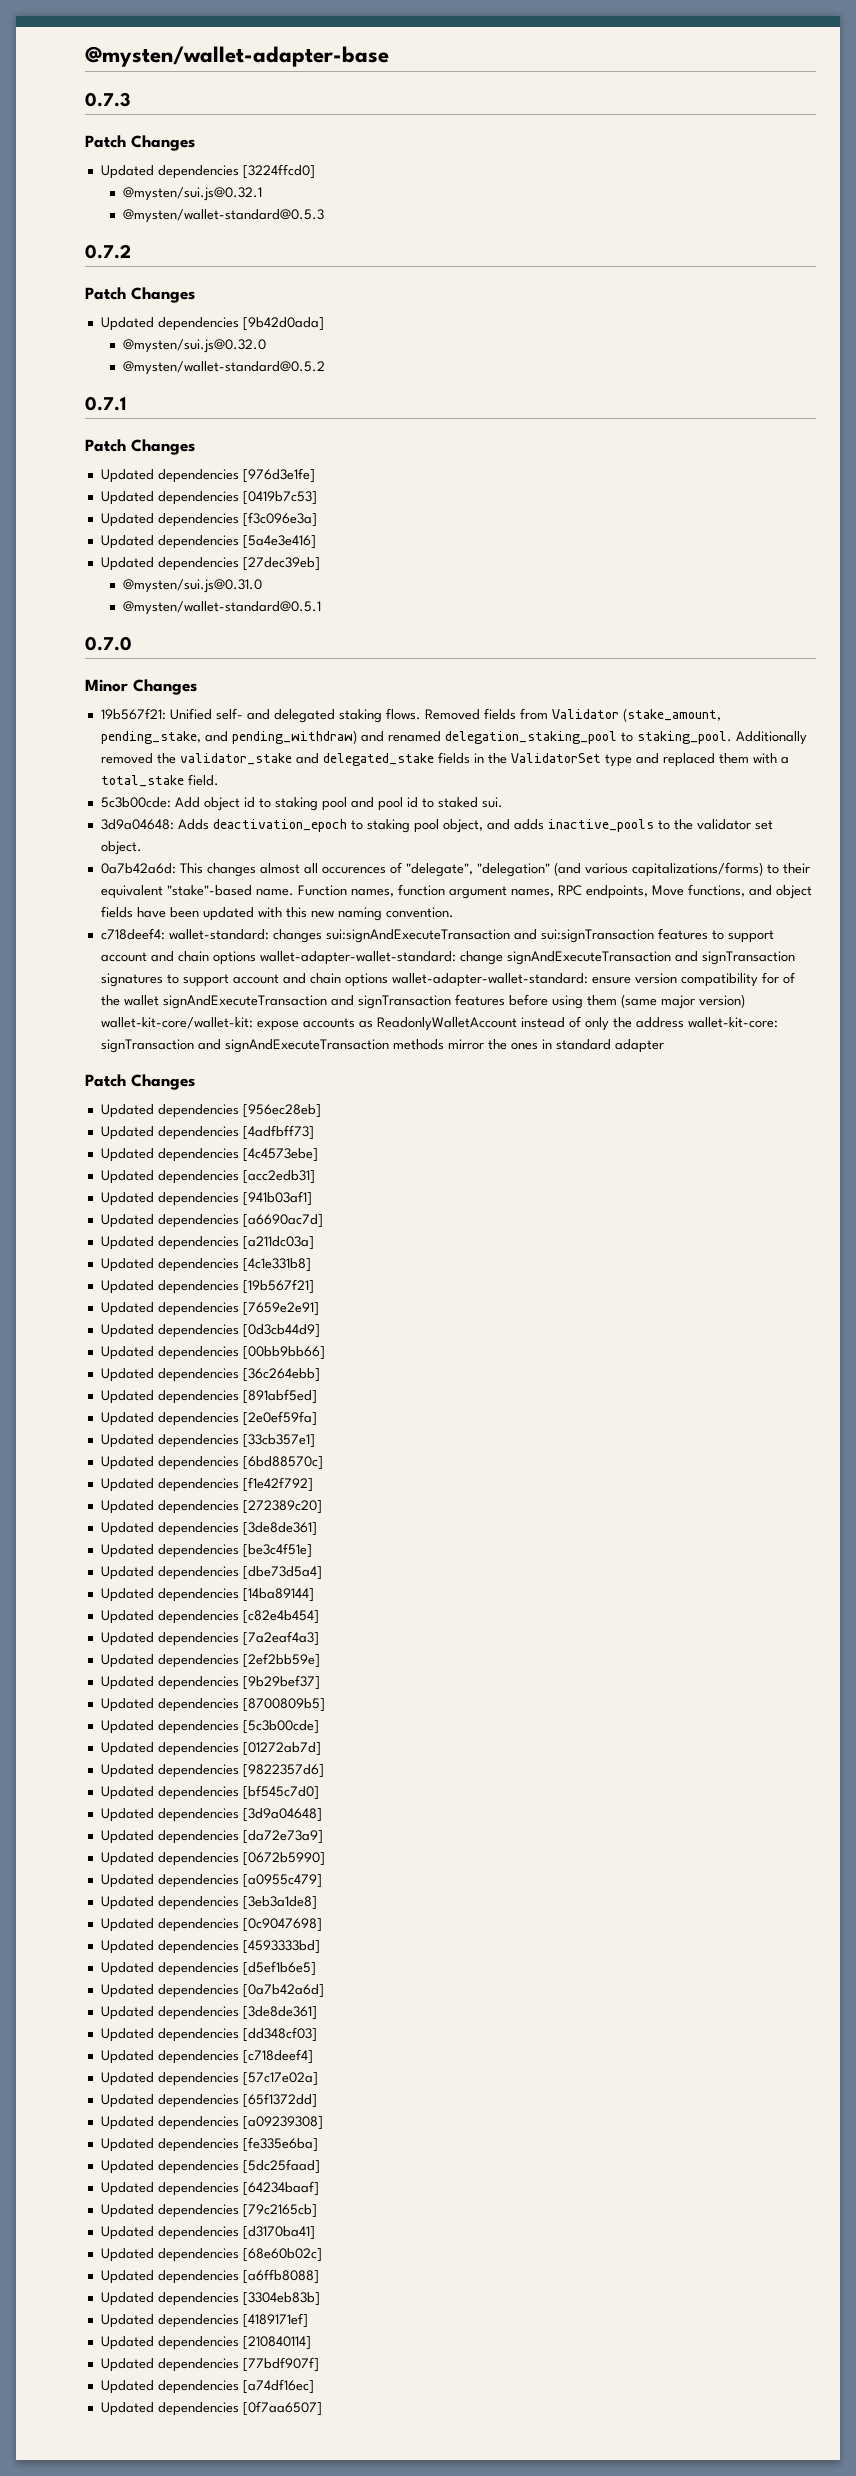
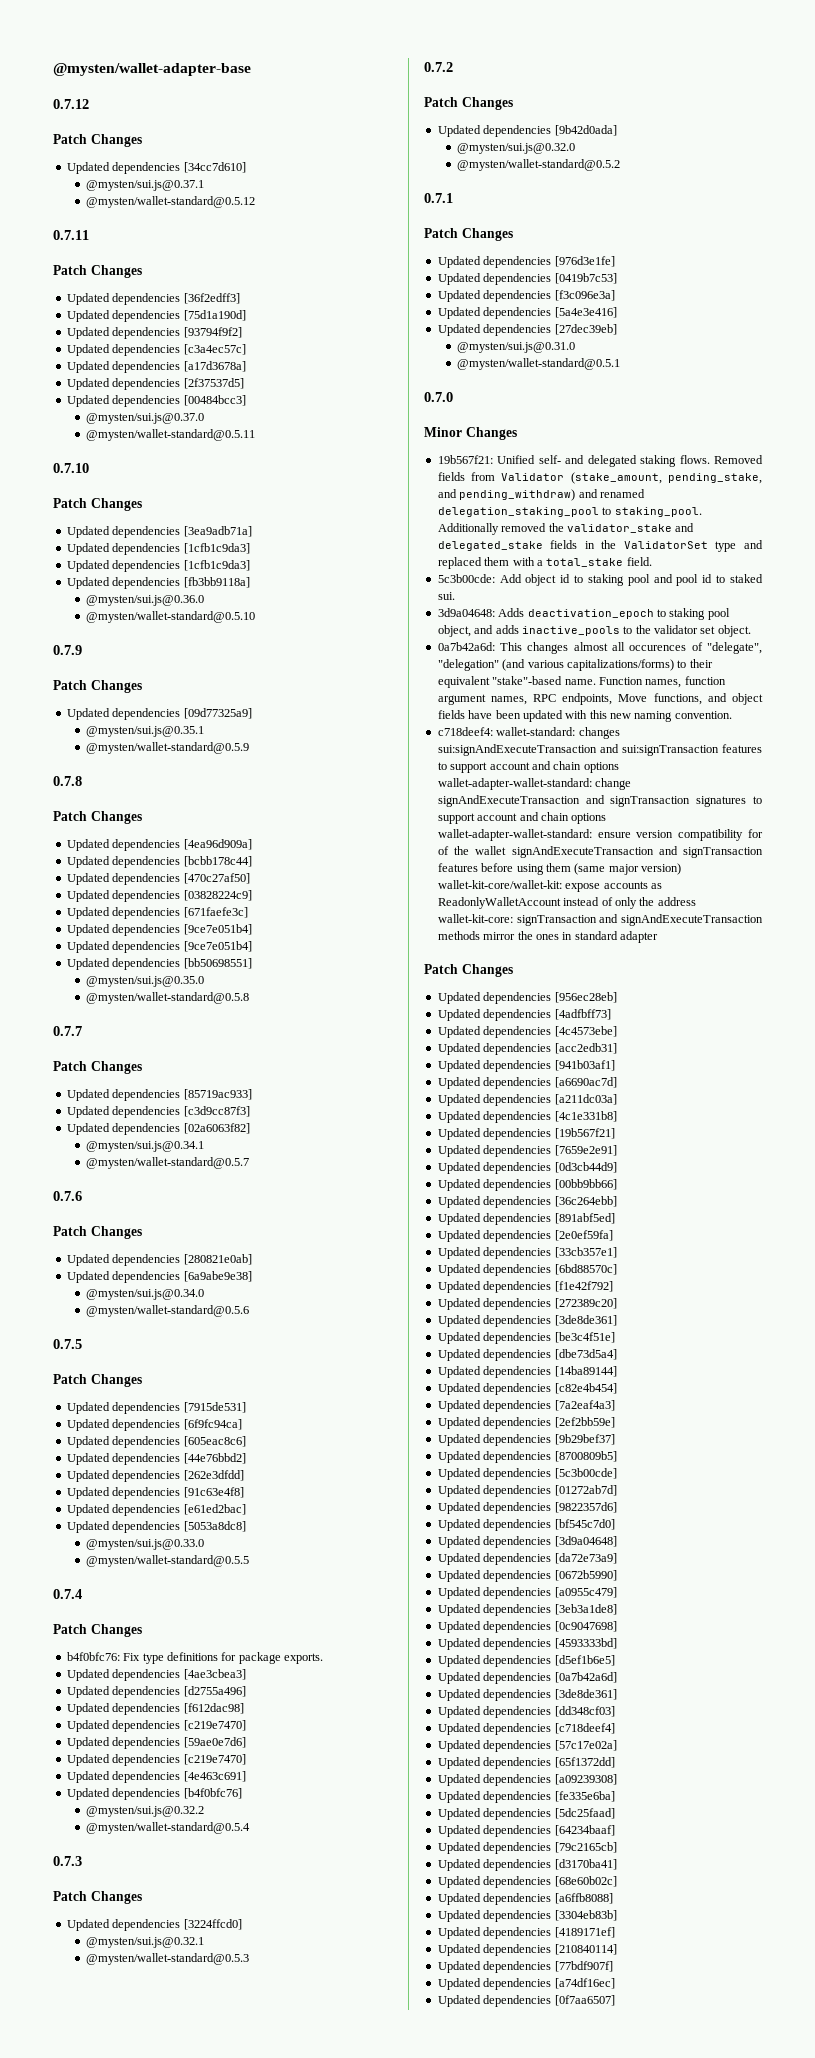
(389, 56) none -> [53,99,89,109] [53,134,142,147] [66,162,246,174] [85,180,204,191] [85,196,255,208] [53,230,89,240] [53,265,142,278] [66,293,240,305] [66,310,246,322] [66,327,242,339] [66,344,246,356] [66,361,246,373] [66,378,244,390] [66,395,246,407] [85,413,204,424] [85,429,255,441] [53,463,89,473] [53,498,142,511] [66,526,252,538] [66,543,250,555] [66,560,250,572] [66,577,250,589] [85,595,204,606] [85,611,255,623] [53,645,82,655] [53,680,142,693] [66,708,252,720] [85,726,204,737] [85,742,249,754] [53,776,82,786] [53,811,142,824] [66,839,252,851] [66,856,252,868] [66,873,250,885] [66,890,252,902] [66,907,248,919] [66,924,252,936] [66,941,252,953] [66,958,252,970] [85,976,204,987] [85,992,249,1004] [53,1026,82,1036] [53,1061,142,1074] [66,1089,252,1101] [66,1106,250,1118] [66,1123,250,1135] [85,1141,204,1152] [85,1157,249,1169] [53,1191,82,1201] [53,1226,142,1239] [66,1254,252,1266] [66,1271,252,1283] [85,1289,204,1300] [85,1305,249,1317] [53,1339,82,1349] [53,1374,142,1387] [66,1402,246,1414] [66,1419,242,1431] [66,1436,246,1448] [66,1453,246,1465] [66,1470,244,1482] [66,1487,244,1499] [66,1504,246,1516] [66,1521,246,1533] [85,1539,204,1550] [85,1555,249,1567] [53,1589,82,1599] [53,1624,142,1637] [66,1652,323,1664] [66,1669,246,1681] [66,1686,246,1698] [66,1703,244,1715] [66,1720,246,1732] [66,1737,246,1749] [66,1754,246,1766] [66,1771,246,1783] [66,1788,242,1800] [85,1806,204,1817] [85,1822,250,1834] // 0.7.12 // Patch Changes // Updated dependencies [34cc7d610] // @mysten/sui.js@0.37.1 // @mysten/wallet-standard@0.5.12 // 0.7.11 // Patch Changes // Updated dependencies [36f2edff3] // Updated dependencies [75d1a190d] // Updated dependencies [93794f9f2] // Updated dependencies [c3a4ec57c] // Updated dependencies [a17d3678a] // Updated dependencies [2f37537d5] // Updated dependencies [00484bcc3] // @mysten/sui.js@0.37.0 // @mysten/wallet-standard@0.5.11 // 0.7.10 // Patch Changes // Updated dependencies [3ea9adb71a] // Updated dependencies [1cfb1c9da3] // Updated dependencies [1cfb1c9da3] // Updated dependencies [fb3bb9118a] // @mysten/sui.js@0.36.0 // @mysten/wallet-standard@0.5.10 // 0.7.9 // Patch Changes // Updated dependencies [09d77325a9] // @mysten/sui.js@0.35.1 // @mysten/wallet-standard@0.5.9 // 0.7.8 // Patch Changes // Updated dependencies [4ea96d909a] // Updated dependencies [bcbb178c44] // Updated dependencies [470c27af50] // Updated dependencies [03828224c9] // Updated dependencies [671faefe3c] // Updated dependencies [9ce7e051b4] // Updated dependencies [9ce7e051b4] // Updated dependencies [bb50698551] // @mysten/sui.js@0.35.0 // @mysten/wallet-standard@0.5.8 // 0.7.7 // Patch Changes // Updated dependencies [85719ac933] // Updated dependencies [c3d9cc87f3] // Updated dependencies [02a6063f82] // @mysten/sui.js@0.34.1 // @mysten/wallet-standard@0.5.7 // 0.7.6 // Patch Changes // Updated dependencies [280821e0ab] // Updated dependencies [6a9abe9e38] // @mysten/sui.js@0.34.0 // @mysten/wallet-standard@0.5.6 // 0.7.5 // Patch Changes // Updated dependencies [7915de531] // Updated dependencies [6f9fc94ca] // Updated dependencies [605eac8c6] // Updated dependencies [44e76bbd2] // Updated dependencies [262e3dfdd] // Updated dependencies [91c63e4f8] // Updated dependencies [e61ed2bac] // Updated dependencies [5053a8dc8] // @mysten/sui.js@0.33.0 // @mysten/wallet-standard@0.5.5 // 0.7.4 // Patch Changes // b4f0bfc76: Fix type definitions for package exports. // Updated dependencies [4ae3cbea3] // Updated dependencies [d2755a496] // Updated dependencies [f612dac98] // Updated dependencies [c219e7470] // Updated dependencies [59ae0e7d6] // Updated dependencies [c219e7470] // Updated dependencies [4e463c691] // Updated dependencies [b4f0bfc76] // @mysten/sui.js@0.32.2 // @mysten/wallet-standard@0.5.4

